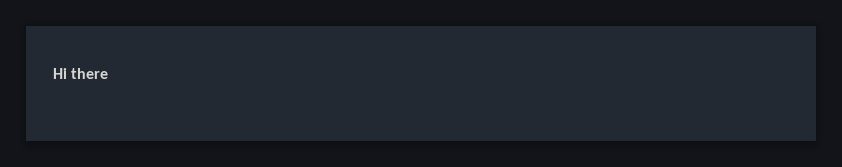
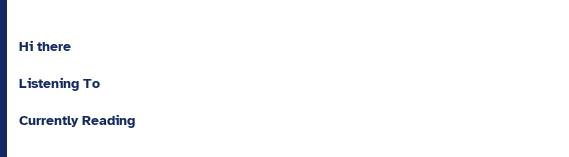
(109, 73) none -> [19,77,100,91] [19,114,135,128] // Listening To // Currently Reading

